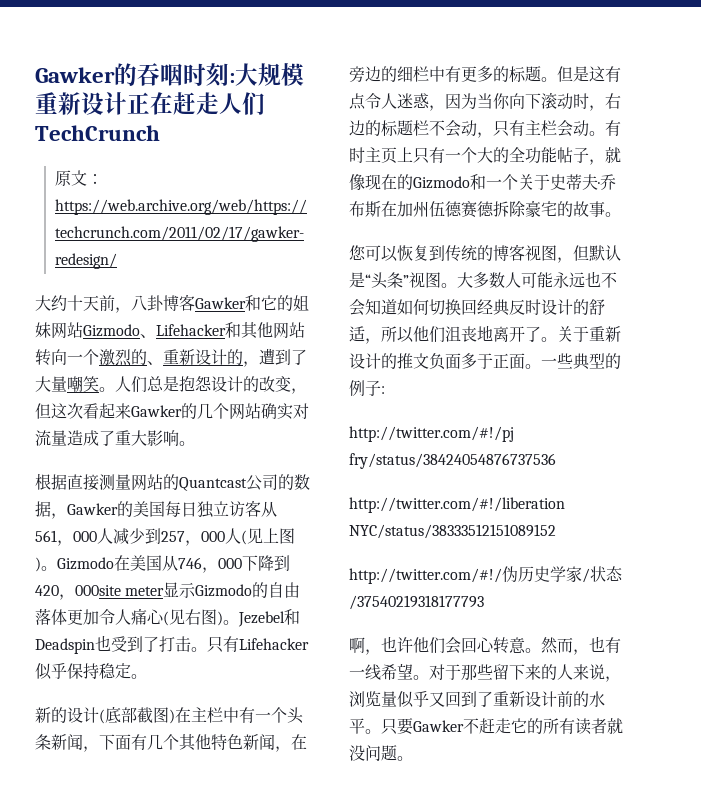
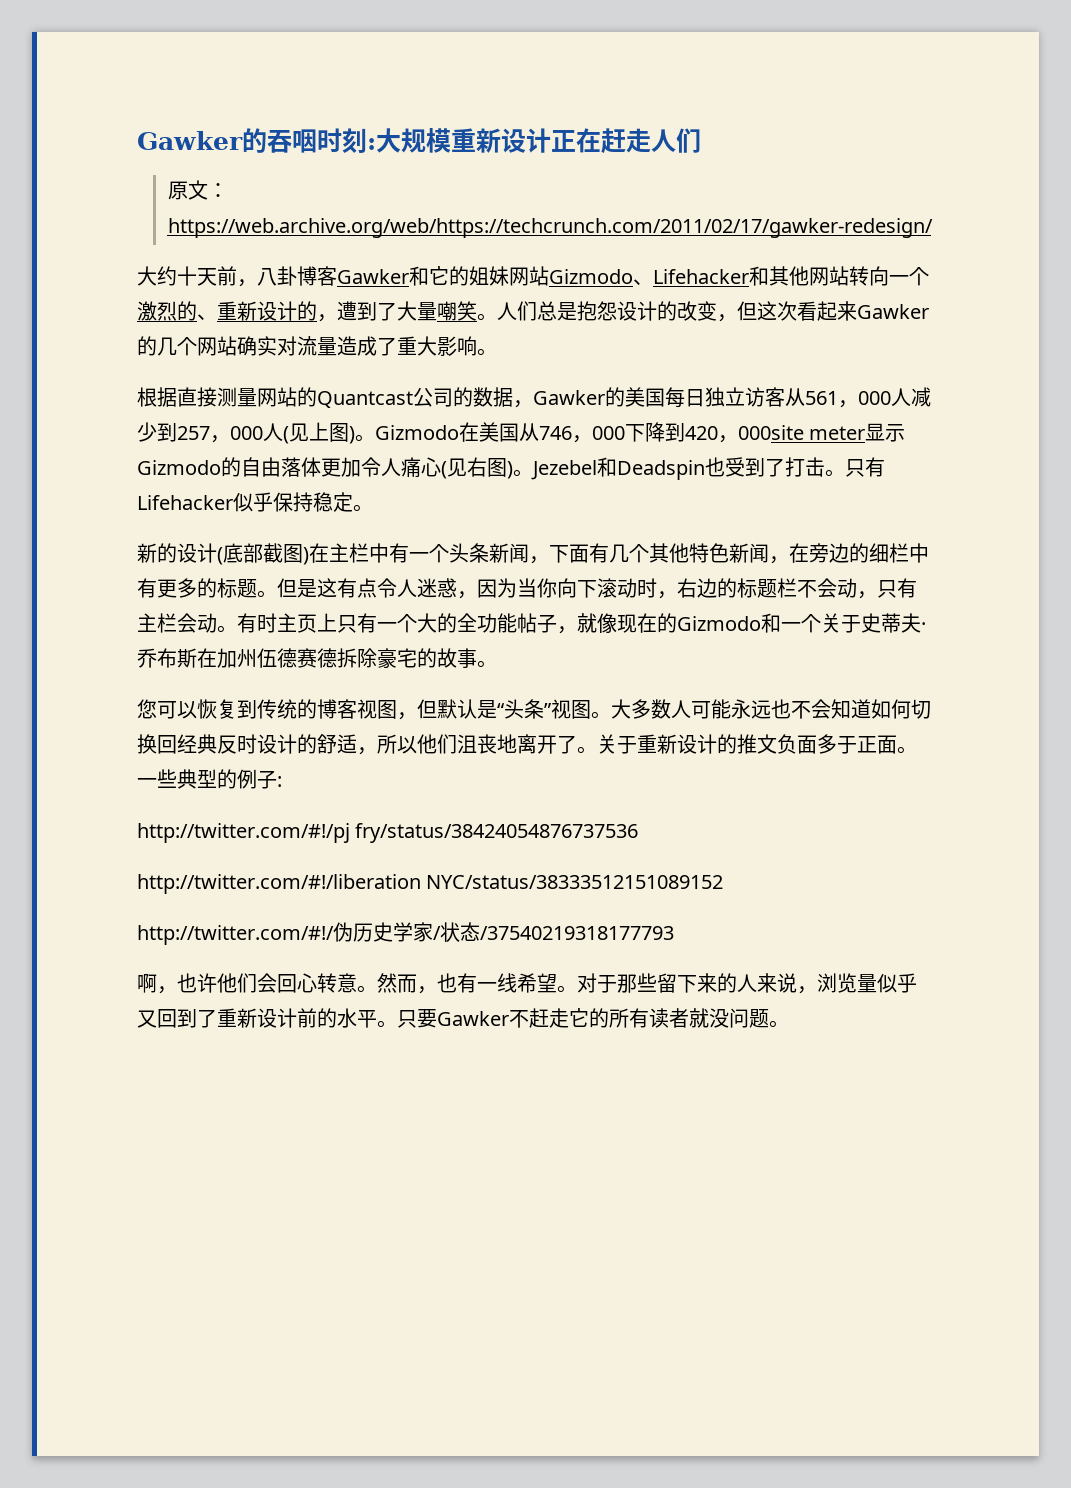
[35,125,160,141] TechCrunch -> (701, 140) none

